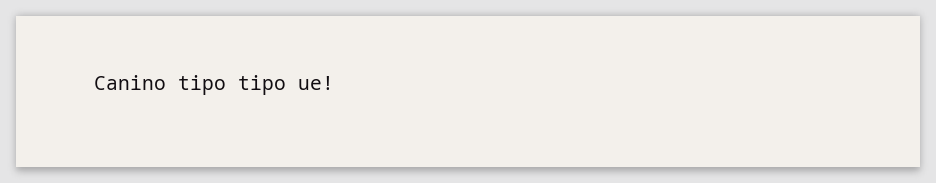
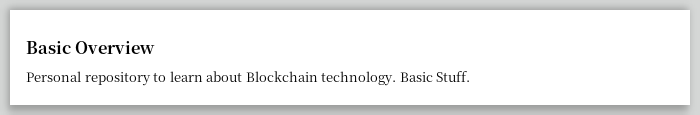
[94,75,334,95] Canino tipo tipo ue! -> [26,41,156,54] [26,71,471,86] Basic Overview // Personal repository to learn about Blockchain technology. Basic Stuff.

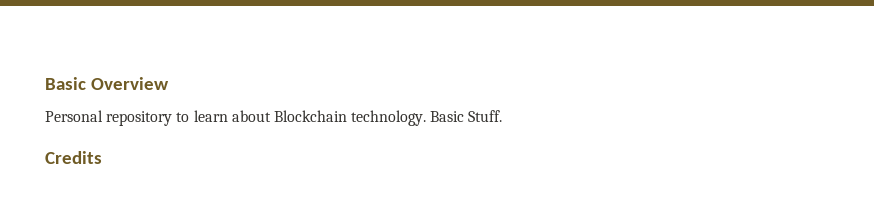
(471, 76) none -> [45,151,102,164] // Credits

